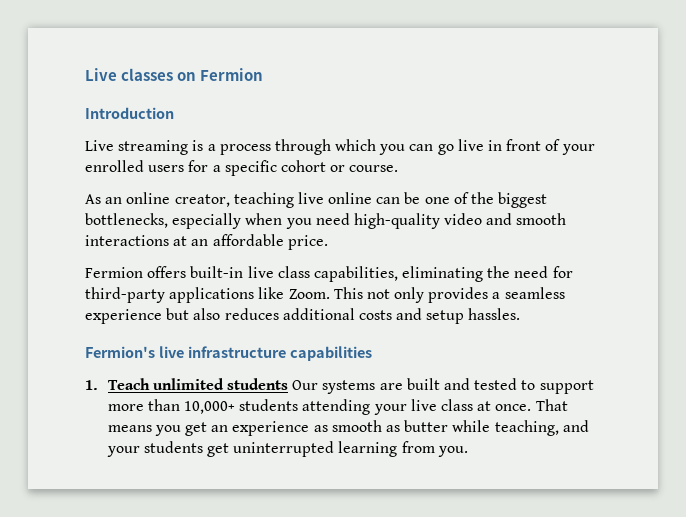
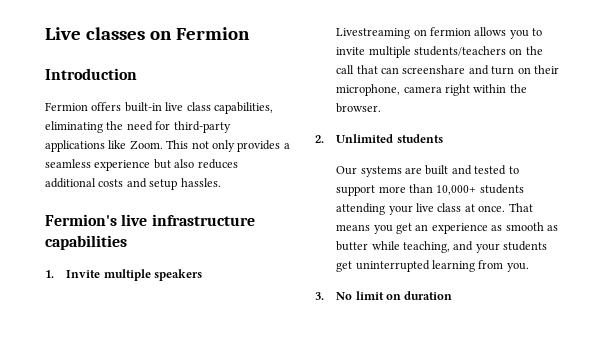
[85,139,595,155] [85,160,399,176] [85,192,548,208] [85,213,567,229] [85,234,328,250] // Live streaming is a process through which you can go live in front of your enrolled users for a specific cohort or course. // As an online creator, teaching live online can be one of the biggest bottlenecks, especially when you need high-quality video and smooth interactions at an affordable price. -> (137, 74) none
[107,378,289,390] Teach unlimited students -> [66,269,203,281] [336,27,543,39] [336,46,543,58] [336,65,559,75] [336,84,527,96] [336,103,382,113] [315,134,443,143] Invite multiple speakers // Livestreaming on fermion allows you to invite multiple students/teachers on the call that can screenshare and turn on their microphone, camera right within the browser. // 2. Unlimited students //
(468, 451) none -> [315,291,453,300] // 3. No limit on duration

